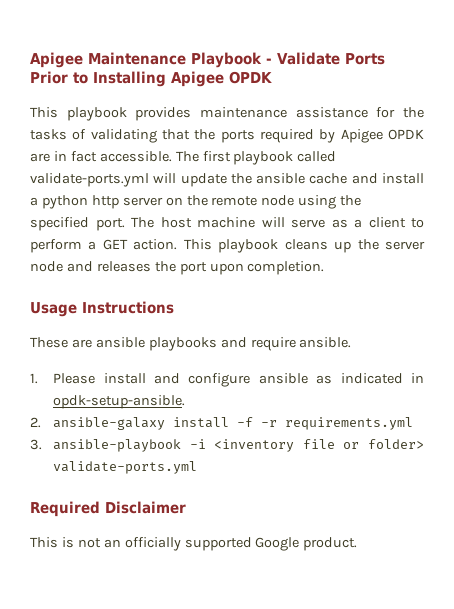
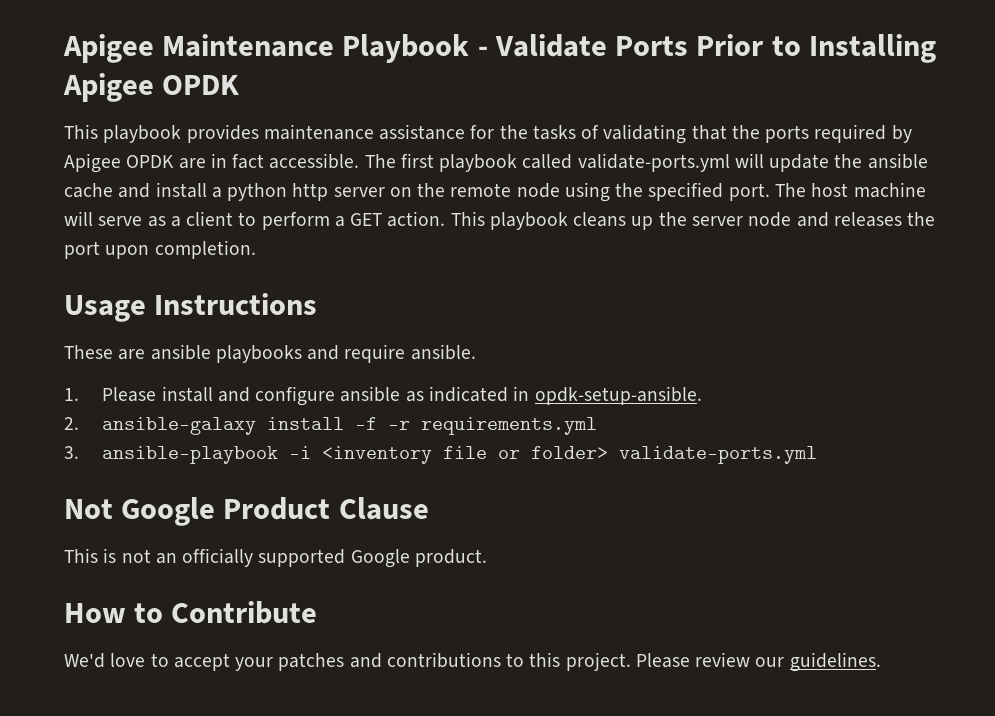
[30,501,186,517] Required Disclaimer -> [64,497,429,526] Not Google Product Clause
(358, 544) none -> [64,601,318,624] [64,652,881,672] // How to Contribute // We'd love to accept your patches and contributions to this project. Please review our guidelines.

